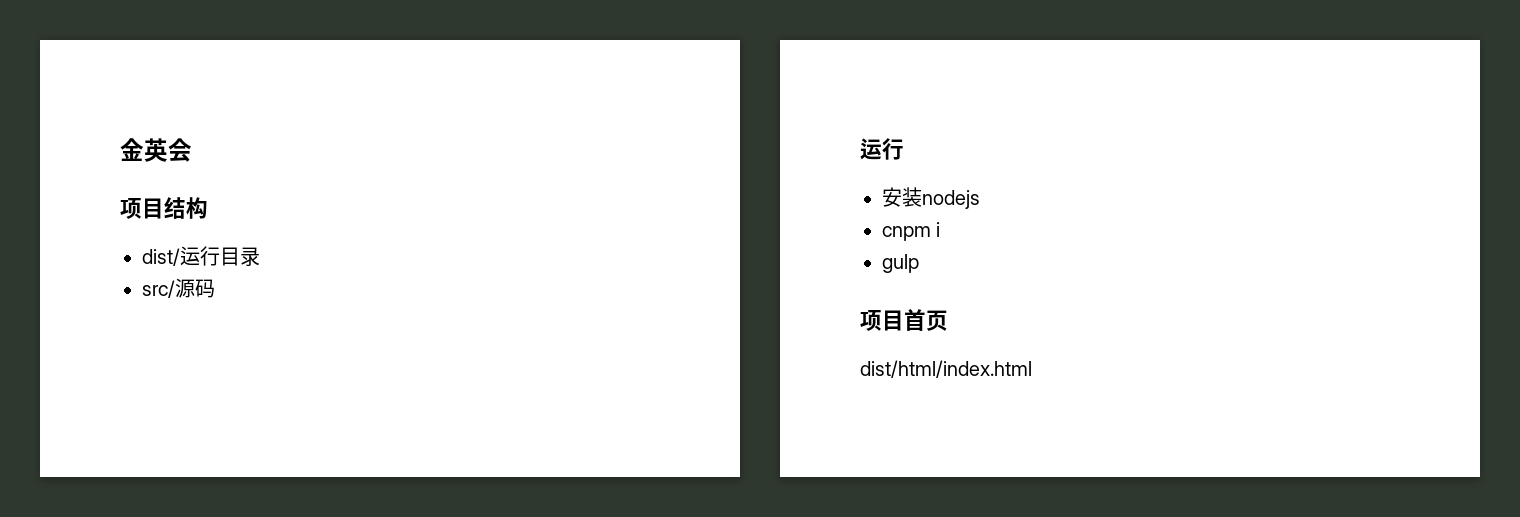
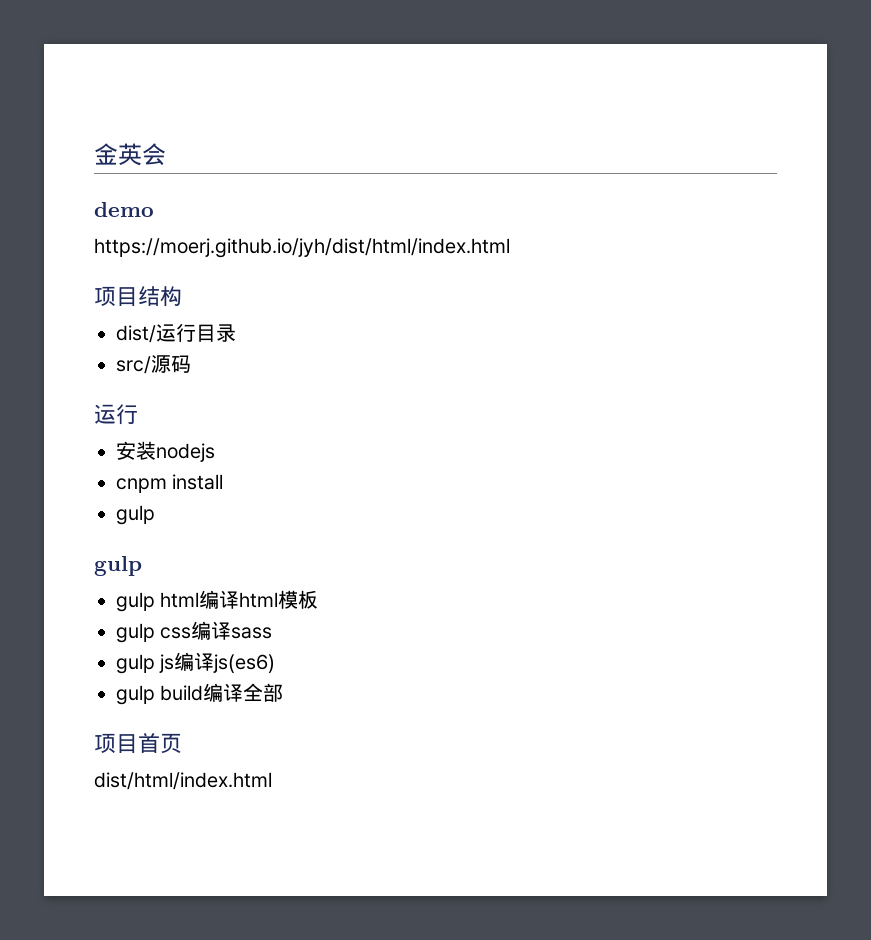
(192, 150) none -> [94,202,154,217] [94,238,510,258] // demo // https://moerj.github.io/jyh/dist/html/index.html
[936,222,941,237] [882,254,919,273] i // gulp -> [172,474,224,490] [116,505,155,525] [94,556,142,576] [116,590,319,612] [116,621,273,643] [116,652,276,674] [116,683,284,705] install // gulp // gulp // gulp html编译html模板 // gulp css编译sass // gulp js编译js(es6) // gulp build编译全部

